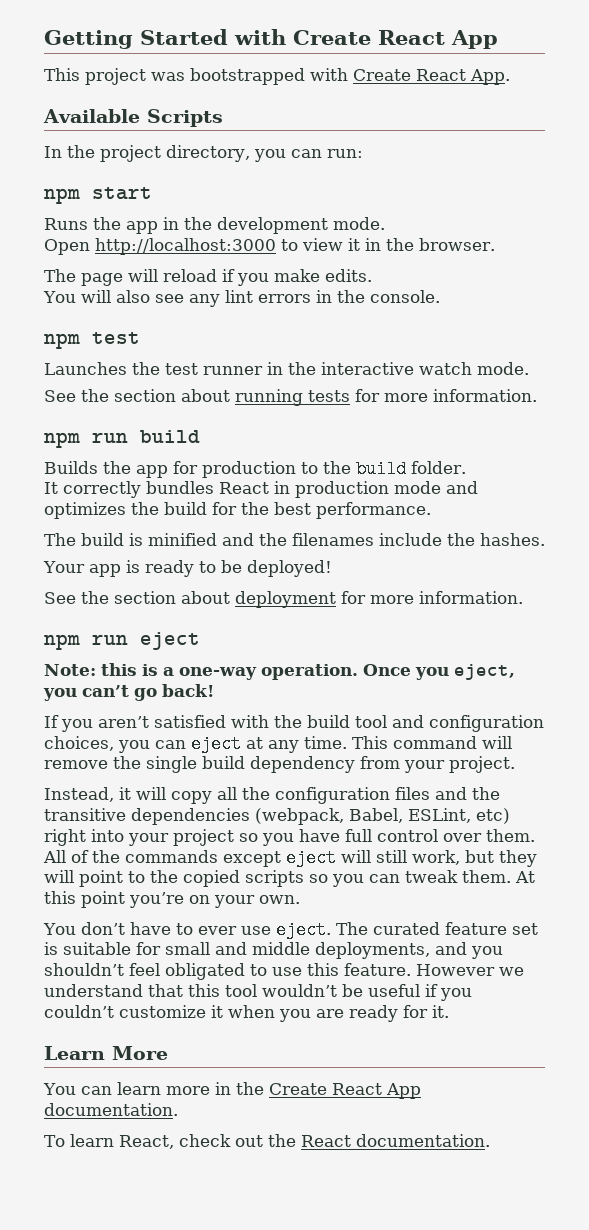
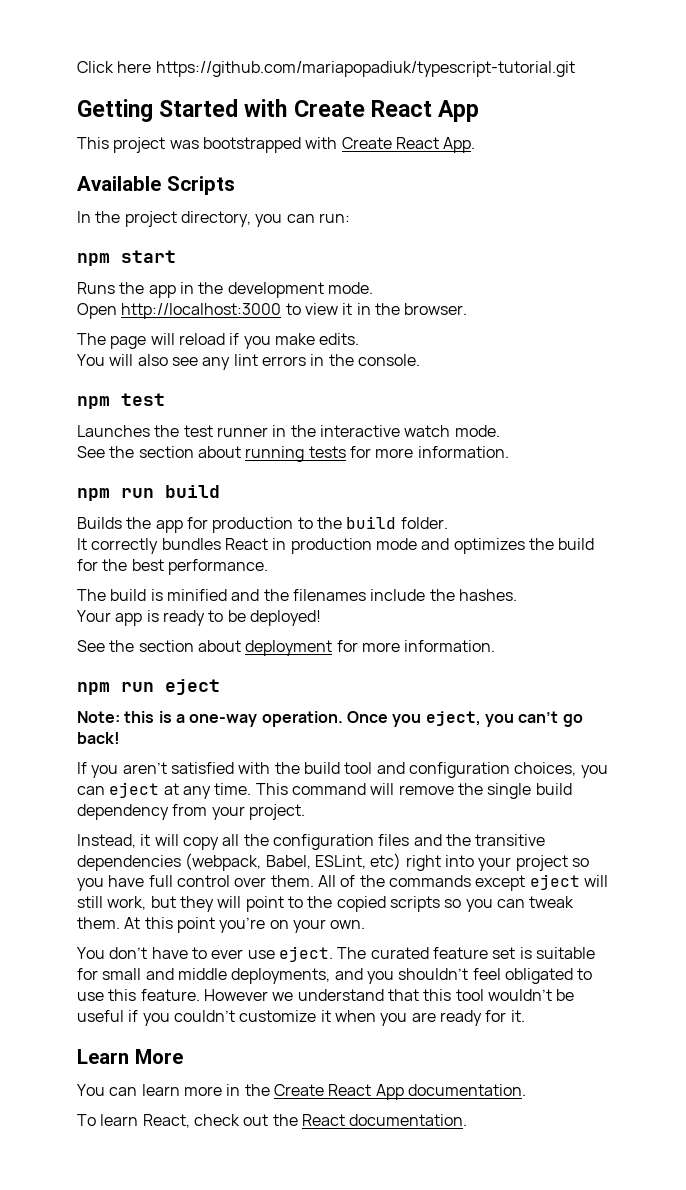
(44, 39) none -> [77,61,575,77] Click here https://github.com/mariapopadiuk/typescript-tutorial.git //

